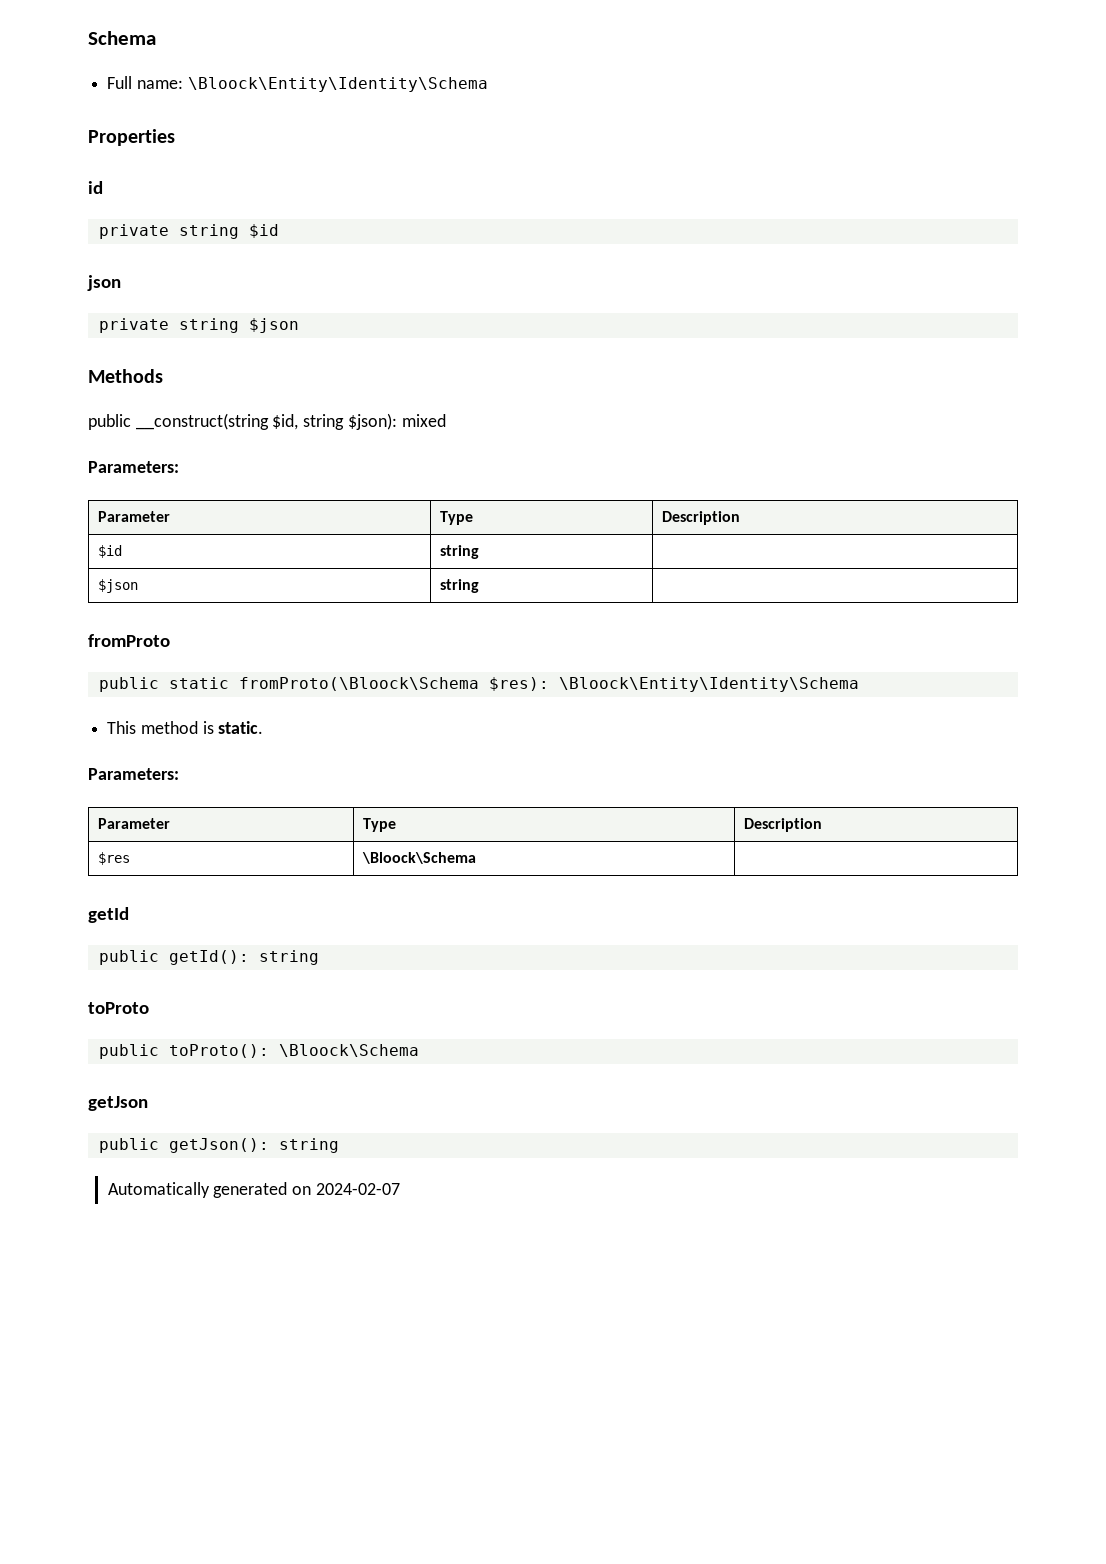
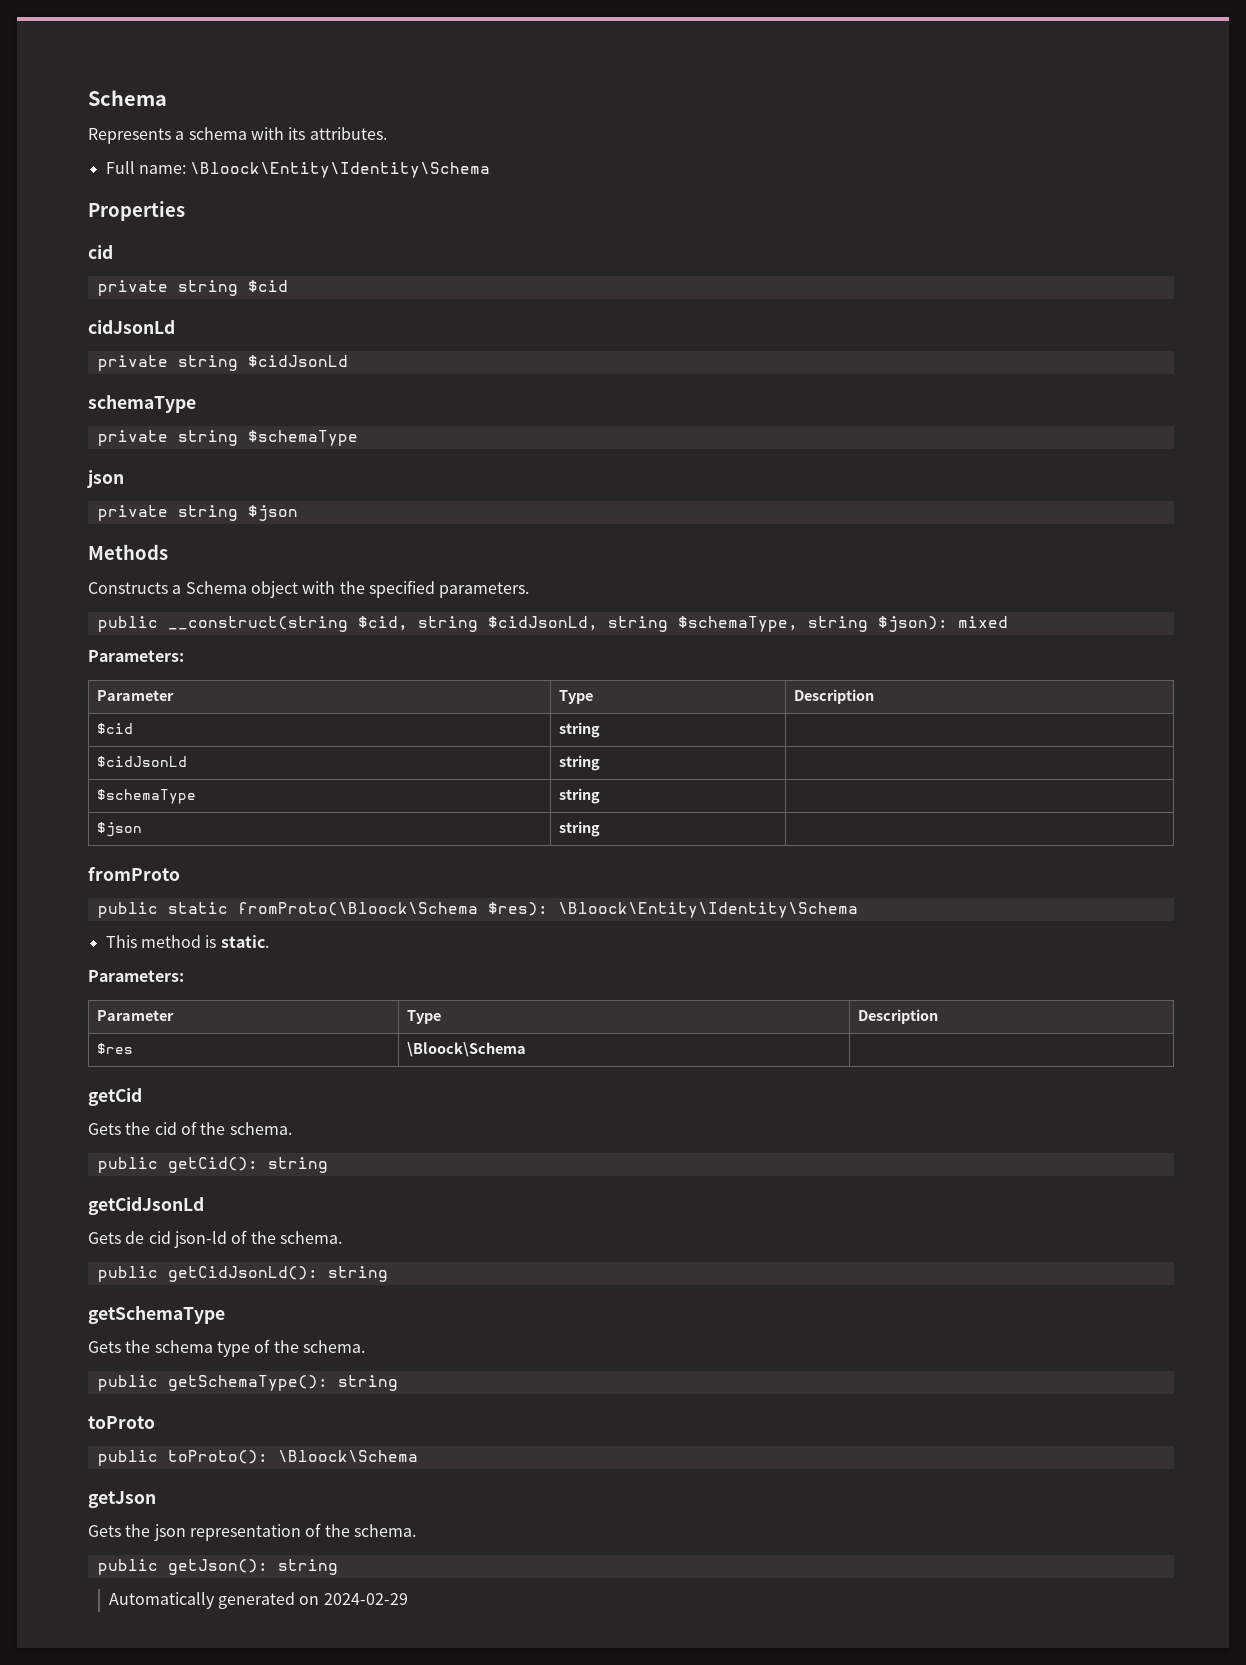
[88,31,156,45] Schema -> [88,90,167,106] [88,127,387,144] Schema // Represents a schema with its attributes.
[88,181,103,194] [98,224,279,239] id // private string $id -> [88,245,113,259] [97,280,288,296] [88,320,175,334] [97,355,348,371] [88,395,196,413] [97,430,358,446] cid // private string $cid // cidJsonLd // private string $cidJsonLd // schemaType // private string $schemaType
[88,413,299,430] public __construct(string $id, -> [88,580,530,598] [97,616,798,632] Constructs a Schema object with the specified parameters. // public __construct(string $cid, string $cidJsonLd, string $schemaType,
[98,545,123,558] $id -> [97,723,134,734] [559,722,601,738] [97,756,188,767] [559,755,601,771] [97,789,197,804] $cid | string | // $cidJsonLd | string | // $schemaType
[88,907,129,923] [98,950,249,965] getId // public getId(): -> [88,1088,142,1106] [88,1121,292,1135] [97,1157,328,1173] [88,1197,204,1215] [88,1230,342,1248] [97,1266,388,1282] [88,1306,225,1324] [88,1339,365,1357] [97,1375,328,1391] getCid // Gets the cid of the schema. // public getCid(): string // getCidJsonLd // Gets de cid json-ld of the schema. // public getCidJsonLd(): string // getSchemaType // Gets the schema type of the schema. // public getSchemaType():
(148, 1103) none -> [88,1523,416,1541] // Gets the json representation of the schema.
[315,1183,400,1195] 2024-02-07 -> [323,1593,408,1605] 2024-02-29

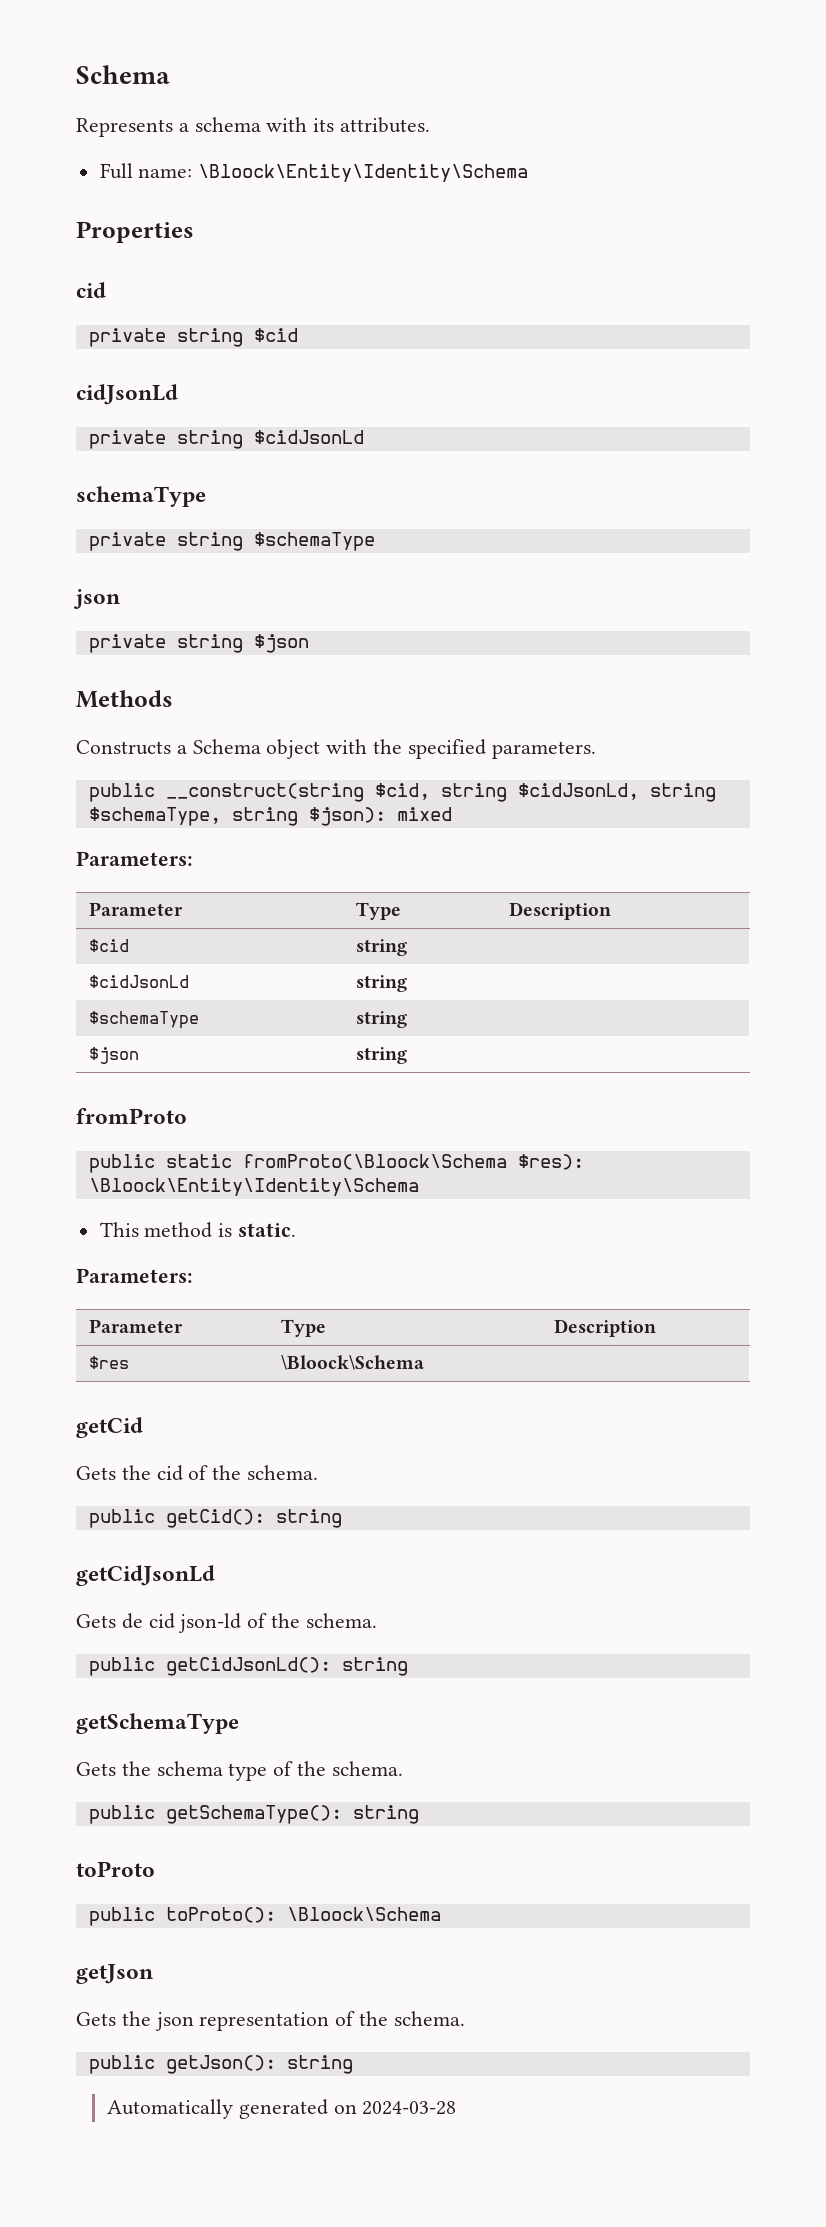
[323,1593,408,1605] 2024-02-29 -> [362,2101,457,2115] 2024-03-28

